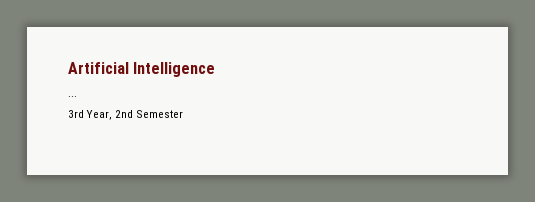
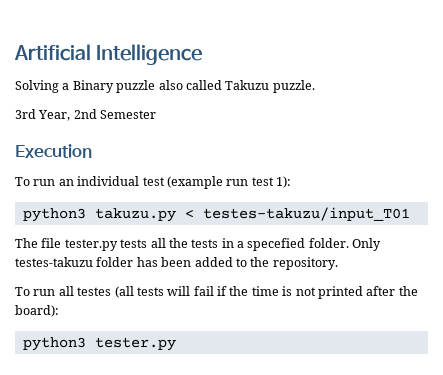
[68,96,77,97] [68,110,184,120] ... // 3rd Year, 2nd Semester -> [15,80,315,93] [15,109,157,121] [15,144,92,158] [15,176,291,189] [22,207,410,222] [15,238,382,251] [15,257,338,270] [15,286,418,299] [15,305,59,317] [22,337,176,351] Solving a Binary puzzle also called Takuzu puzzle. // 3rd Year, 2nd Semester // Execution // To run an individual test (example run test 1): // python3 takuzu.py < testes-takuzu/input_T01 // The file tester.py tests all the tests in a specefied folder. Only testes-takuzu folder has been added to the repository. // To run all testes (all tests will fail if the time is not printed after the board): // python3 tester.py

